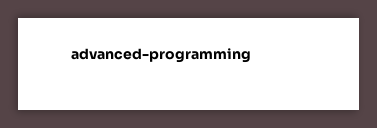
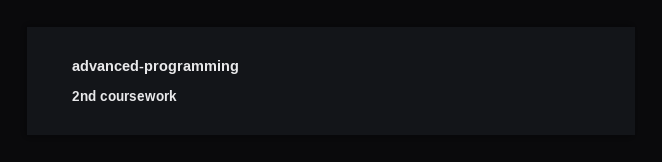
(251, 55) none -> [72,90,177,101] // 2nd coursework

